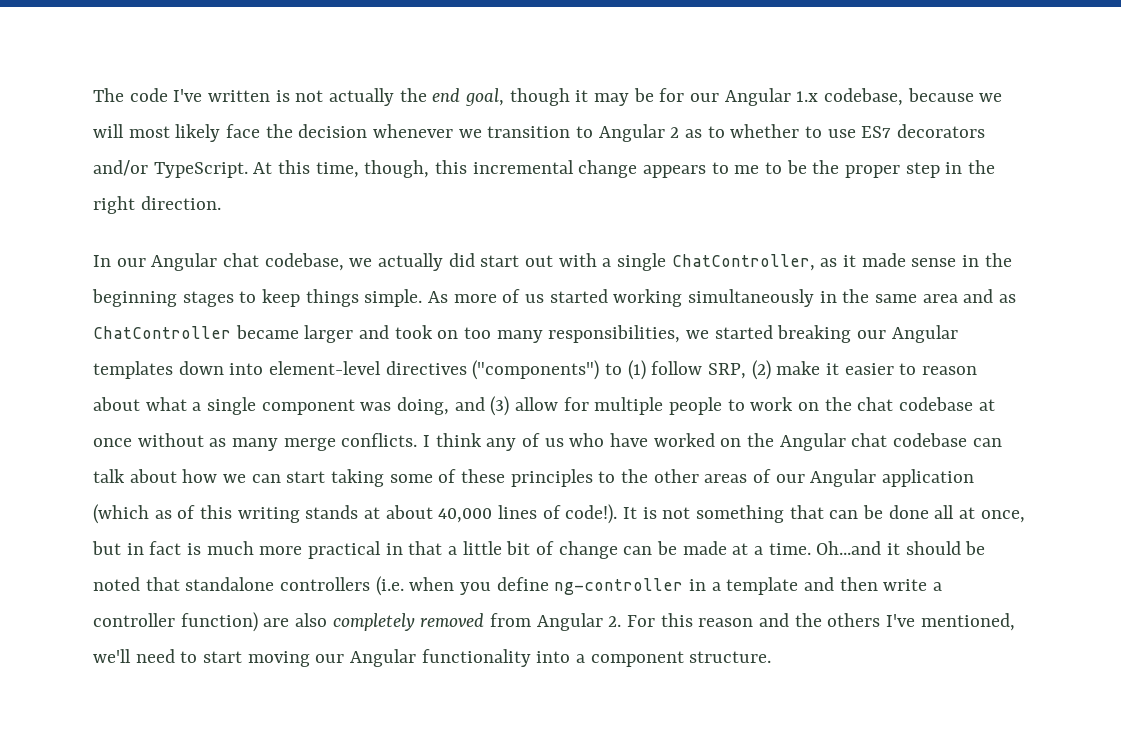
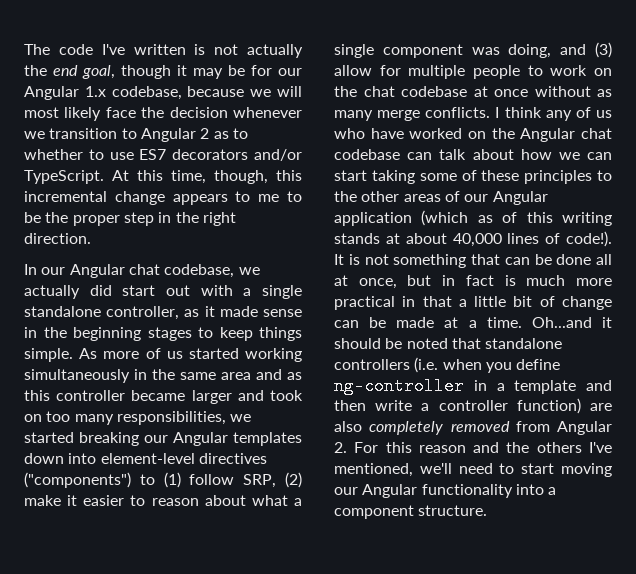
[671,254,815,271] ChatController, -> [24,306,180,320] standalone controller,
[93,326,231,339] ChatController -> [24,390,126,401] this controller

